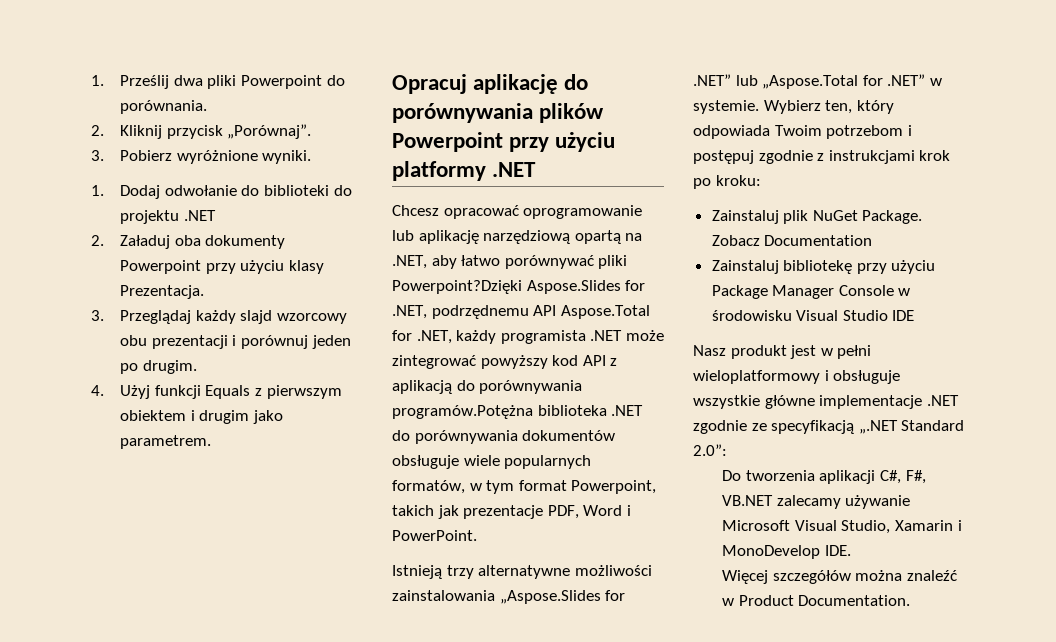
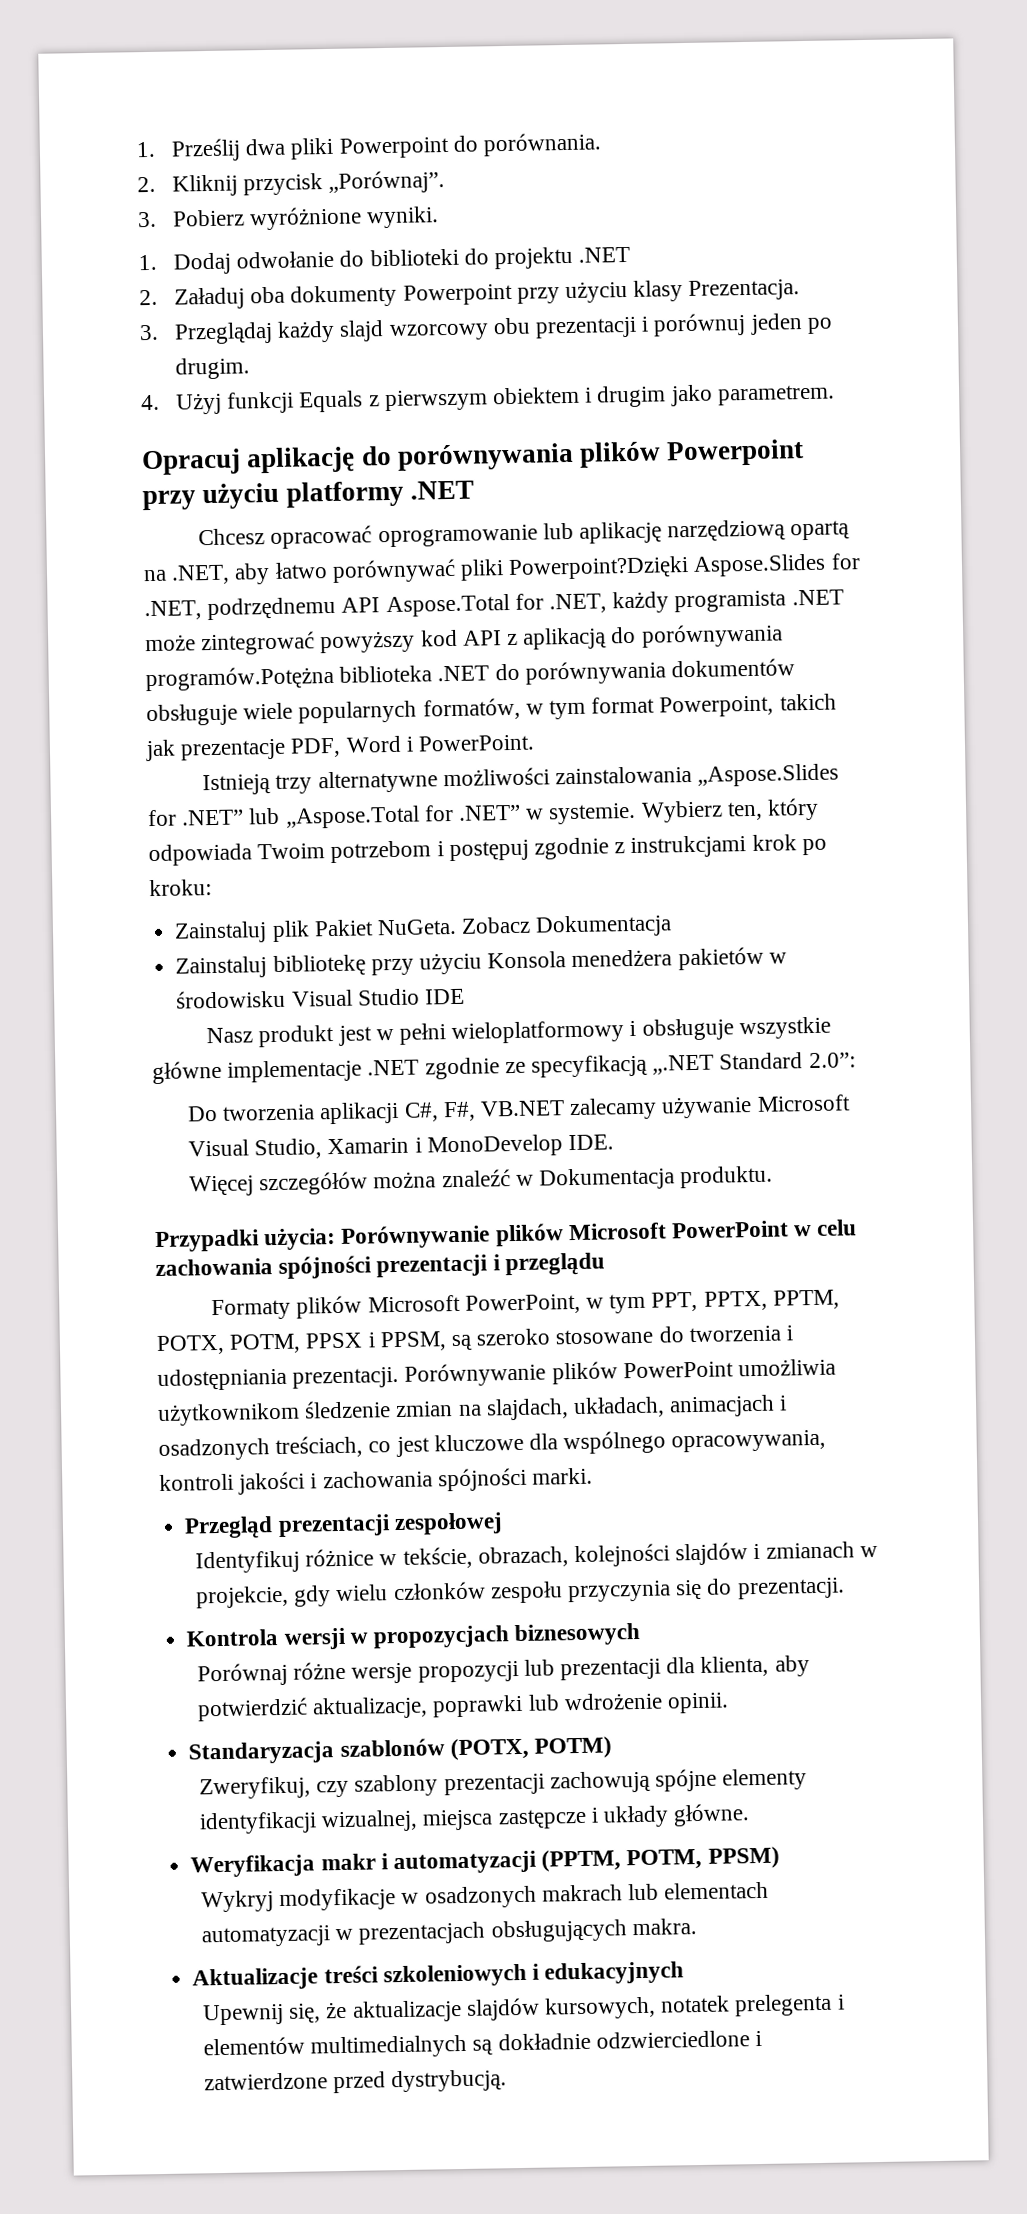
[812,210,923,224] [711,235,873,246] NuGet Package. Zobacz Documentation -> [313,914,673,938] Pakiet NuGeta. Zobacz Dokumentacja
[711,285,894,299] Package Manager Console -> [487,946,764,971] Konsola menedżera pakietów
[738,595,911,606] Product Documentation. -> [539,1165,774,1191] [155,1219,858,1253] [155,1252,605,1279] [211,1289,840,1321] [156,1325,794,1356] [157,1358,837,1392] [157,1394,788,1426] [158,1429,827,1461] [159,1467,594,1495] [184,1512,503,1540] [194,1541,878,1574] [195,1577,845,1609] [186,1622,642,1650] [196,1655,810,1687] [196,1692,730,1722] [188,1736,612,1765] [198,1768,808,1800] [198,1803,751,1835] [190,1846,780,1878] [200,1881,770,1913] [200,1918,697,1948] [192,1961,685,1991] [202,1993,845,2026] [202,2030,763,2059] [203,2069,508,2094] Dokumentacja produktu. // Przypadki użycia: Porównywanie plików Microsoft PowerPoint w celu zachowania spójności prezentacji i przeglądu // Formaty plików Microsoft PowerPoint, w tym PPT, PPTX, PPTM, POTX, POTM, PPSX i PPSM, są szeroko stosowane do tworzenia i udostępniania prezentacji. Porównywanie plików PowerPoint umożliwia użytkownikom śledzenie zmian na slajdach, układach, animacjach i osadzonych treściach, co jest kluczowe dla wspólnego opracowywania, kontroli jakości i zachowania spójności marki. // Przegląd prezentacji zespołowej // Identyfikuj różnice w tekście, obrazach, kolejności slajdów i zmianach w projekcie, gdy wielu członków zespołu przyczynia się do prezentacji. // Kontrola wersji w propozycjach biznesowych // Porównaj różne wersje propozycji lub prezentacji dla klienta, aby potwierdzić aktualizacje, poprawki lub wdrożenie opinii. // Standaryzacja szablonów (POTX, POTM) // Zweryfikuj, czy szablony prezentacji zachowują spójne elementy identyfikacji wizualnej, miejsca zastępcze i układy główne. // Weryfikacja makr i automatyzacji (PPTM, POTM, PPSM) // Wykryj modyfikacje w osadzonych makrach lub elementach automatyzacji w prezentacjach obsługujących makra. // Aktualizacje treści szkoleniowych i edukacyjnych // Upewnij się, że aktualizacje slajdów kursowych, notatek prelegenta i elementów multimedialnych są dokładnie odzwierciedlone i zatwierdzone przed dystrybucją.

